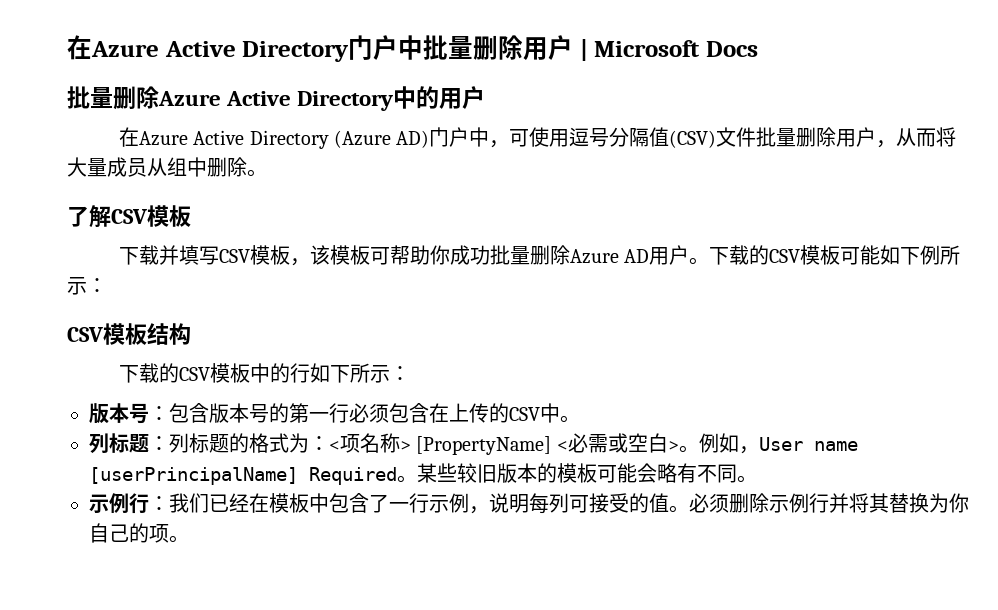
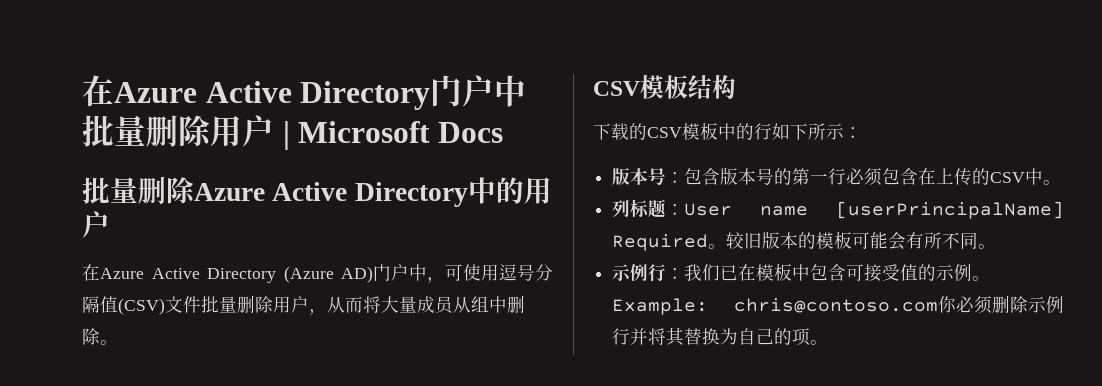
[67,205,191,228] [118,245,961,266] [67,277,107,295] // 了解CSV模板 // 下载并填写CSV模板，该模板可帮助你成功批量删除Azure AD用户。下载的CSV模板可能如下例所示： -> (118, 342) none
[169,433,759,455] 列标题的格式为：<项名称> [PropertyName] <必需或空白>。例如， -> (685, 209) none
[417,463,457,483] 某些 -> (727, 246) none
[657,463,697,483] 略有 -> [906,232,943,249] 有所
[229,493,249,512] 经 -> (739, 273) none
[369,493,689,514] 了一行示例，说明每列可接受的值。 -> [846,264,991,282] [612,296,956,315] 可接受值的示例。Example: chris@contoso.com你
[949,493,969,513] 你 -> (739, 336) none

